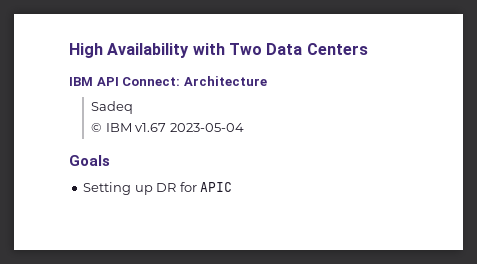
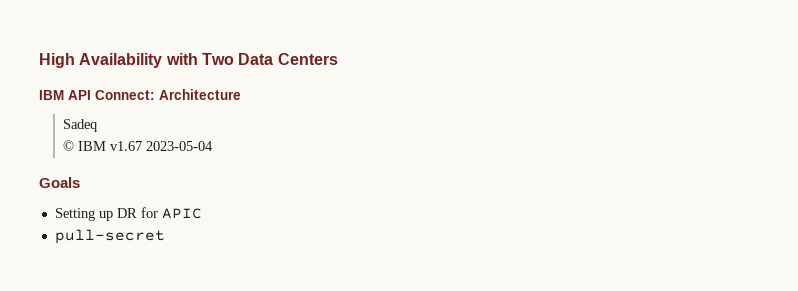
(233, 187) none -> [54,229,165,244] // pull-secret

